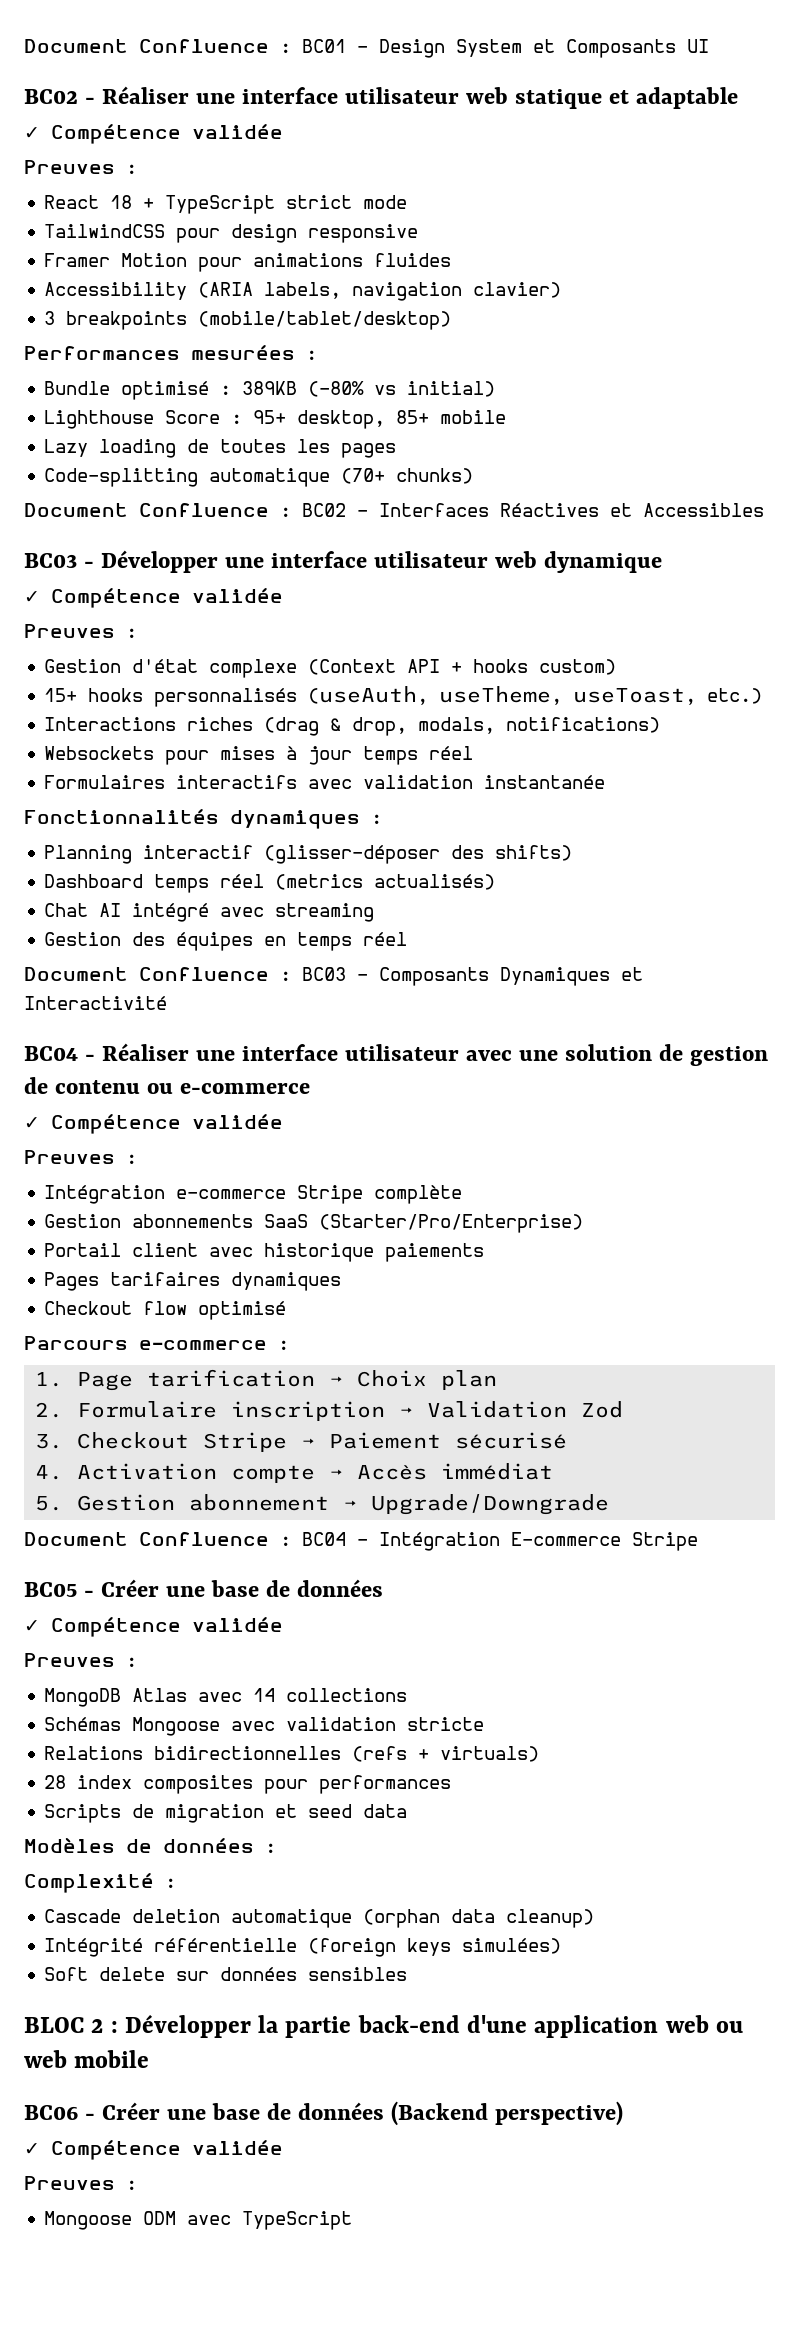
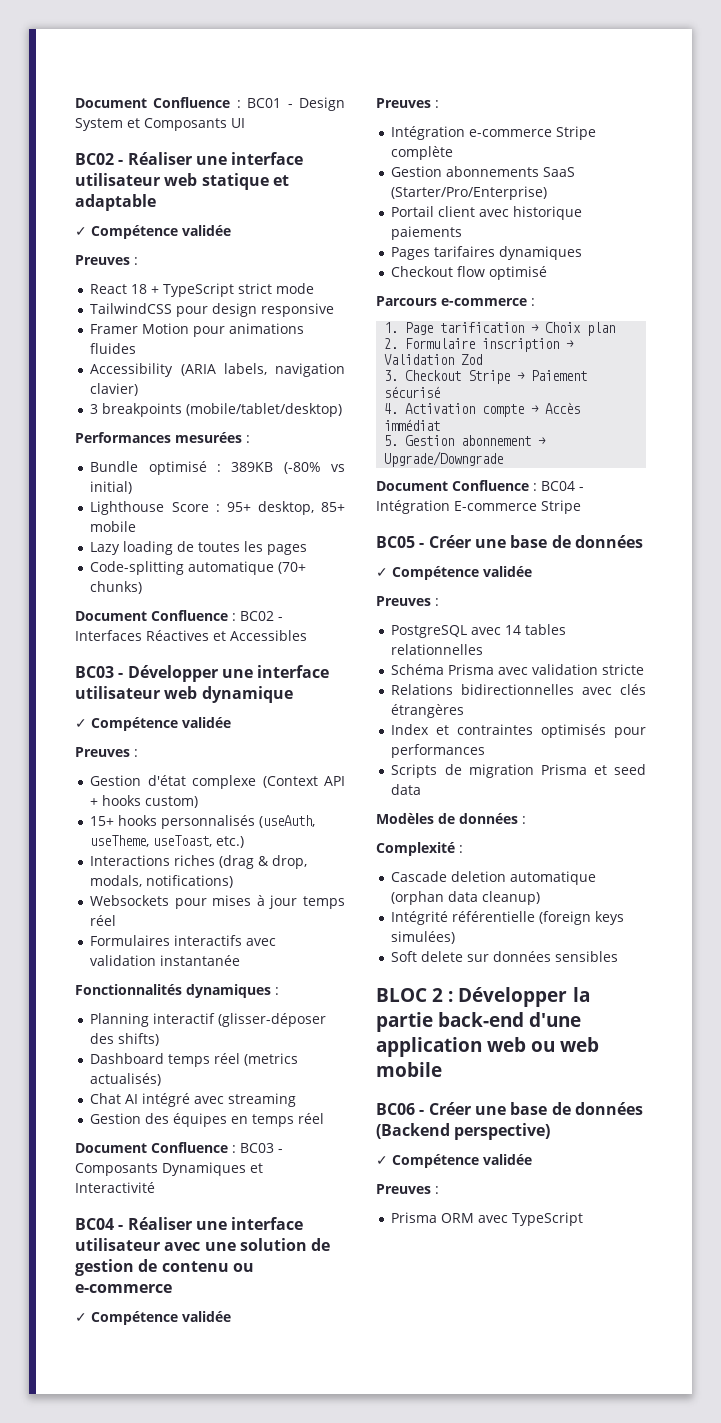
[44,1688,408,1707] [44,1717,221,1736] MongoDB Atlas avec 14 collections // Schémas Mongoose -> [391,624,567,638] [391,644,484,655] [391,664,495,675] PostgreSQL avec 14 tables relationnelles // Schéma Prisma
[352,1746,540,1762] [44,1775,254,1794] (refs + virtuals) // 28 index composites -> [582,684,646,695] [391,704,465,718] [391,724,607,738] avec clés étrangères // Index et contraintes optimisés
(265, 1813) none -> [540,764,587,775] Prisma
[44,2211,177,2230] Mongoose ODM -> [391,1212,475,1223] Prisma ORM

